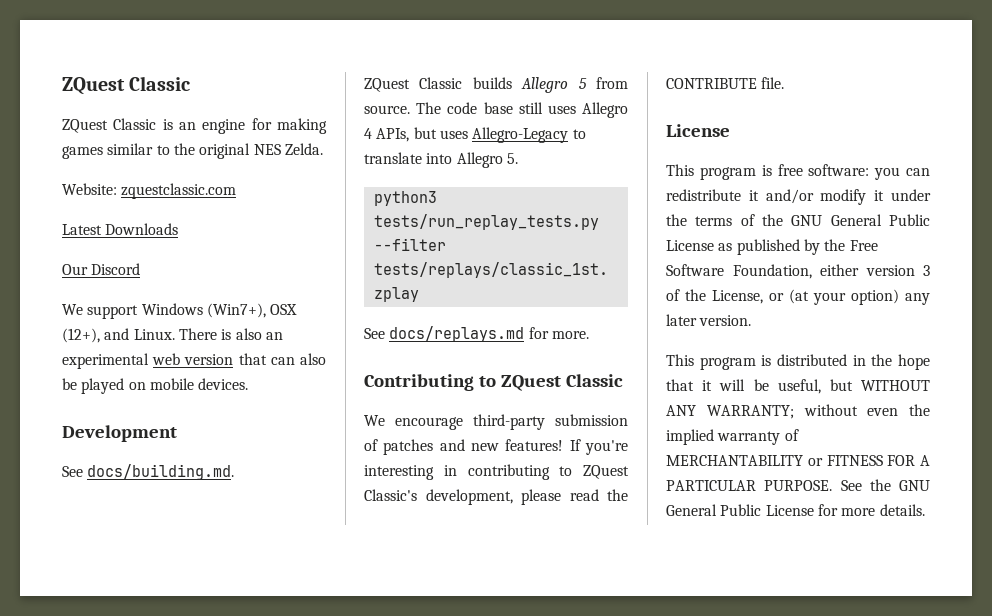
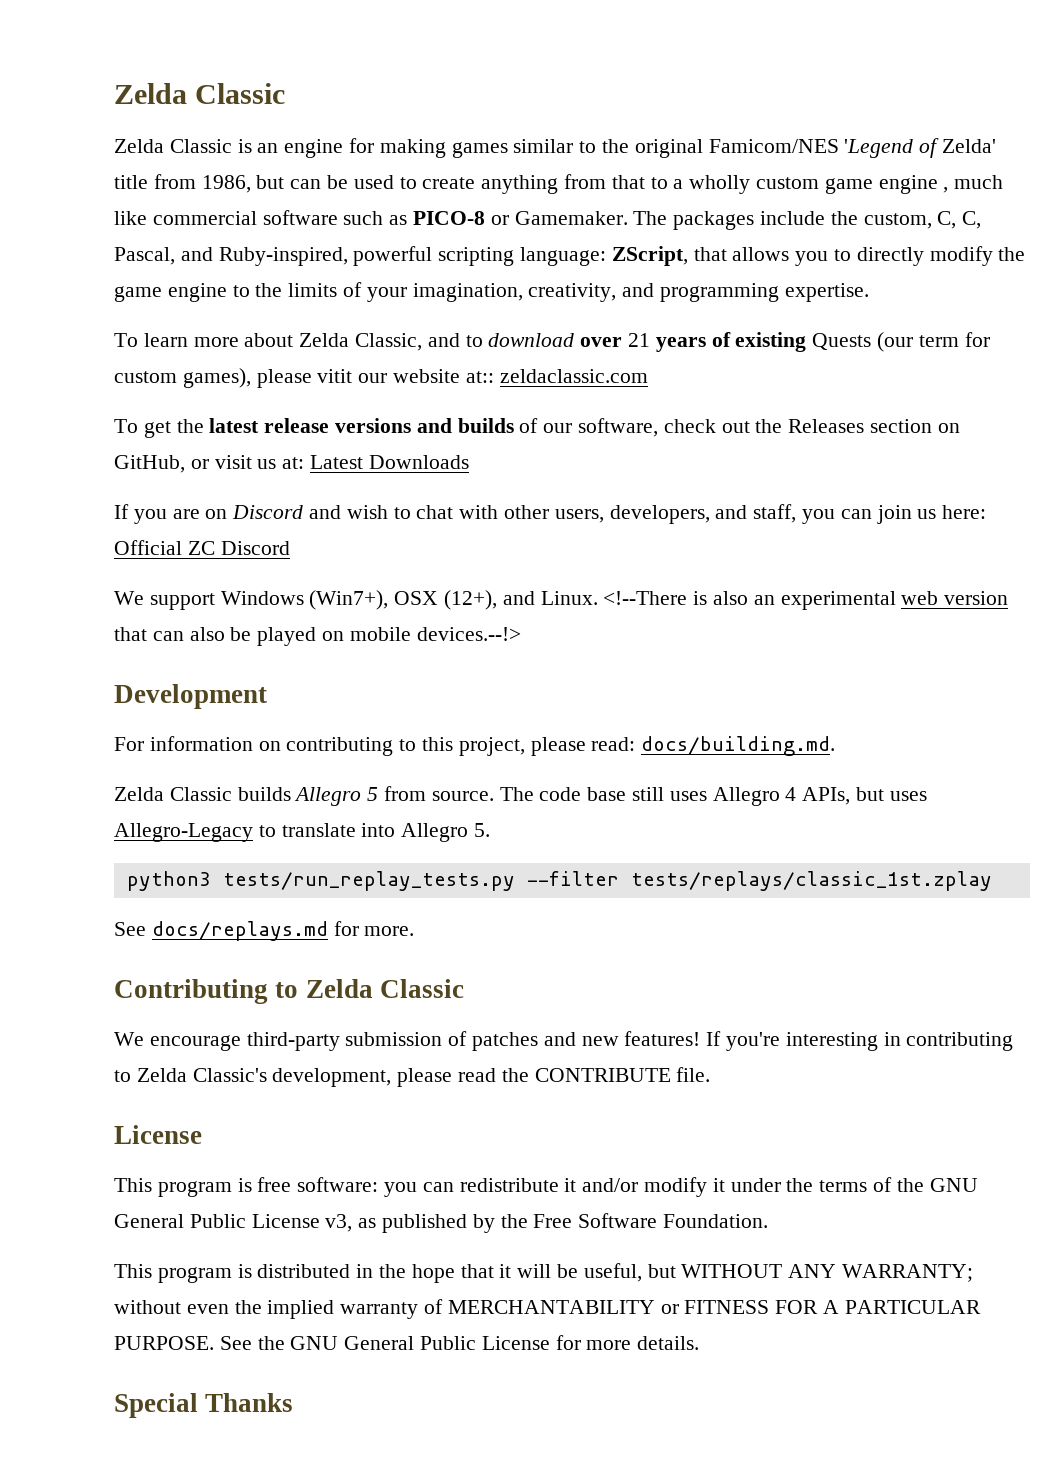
[62,76,191,95] [62,119,108,133] ZQuest Classic // ZQuest -> [114,83,286,104] [114,139,164,153] Zelda Classic // Zelda
[253,143,323,155] [62,183,237,199] [62,223,179,235] [62,264,88,275] NES Zelda. // Website: zquestclassic.com // Latest Downloads // Our -> [708,138,997,158] [114,174,1004,194] [114,210,982,230] [114,246,1026,266] [114,282,869,302] [114,332,990,352] [114,368,648,388] [114,418,960,438] [114,455,469,473] [114,504,987,524] [114,540,215,555] Famicom/NES 'Legend of Zelda' title from 1986, but can be used to create anything from that to a wholly custom game engine , much like commercial software such as PICO-8 or Gamemaker. The packages include the custom, C, C, Pascal, and Ruby-inspired, powerful scripting language: ZScript, that allows you to directly modify the game engine to the limits of your imagination, creativity, and programming expertise. // To learn more about Zelda Classic, and to download over 21 years of existing Quests (our term for custom games), please vitit our website at:: zeldaclassic.com // To get the latest release versions and builds of our software, check out the Releases section on GitHub, or visit us at: Latest Downloads // If you are on Discord and wish to chat with other users, developers, and staff, you can join us here: Official ZC
[178,328,217,340] There -> [603,591,688,605] <!--There
[198,378,249,390] devices. -> [416,627,521,641] devices.--!>
[62,466,83,477] See -> [114,736,636,756] For information on contributing to this project, please read:
[364,78,410,92] ZQuest -> [114,787,164,801] Zelda
[500,375,561,391] ZQuest -> [305,979,373,998] Zelda
[583,465,629,479] ZQuest -> [136,1068,187,1082] Zelda
(714, 245) none -> [325,1214,353,1232] v3,
[732,264,930,279] [666,289,930,305] [666,314,752,326] Foundation, either version 3 of the License, or (at your option) any later version. -> [663,1214,769,1228] Foundation.
(925, 510) none -> [114,1393,294,1418] // Special Thanks

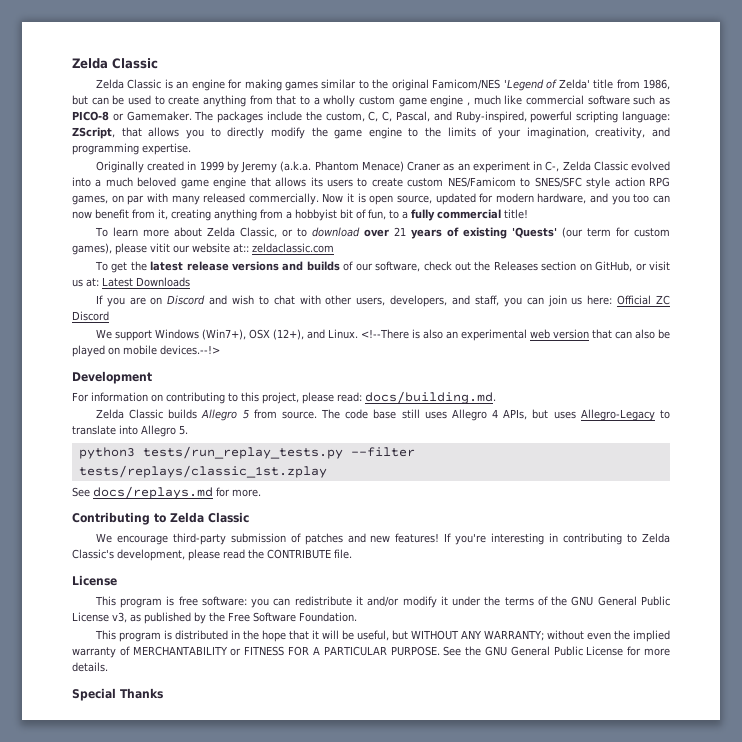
(869, 292) none -> [95,161,670,173] [72,177,671,189] [72,193,671,205] [72,209,528,221] // Originally created in 1999 by Jeremy (a.k.a. Phantom Menace) Craner as an experiment in C-, Zelda Classic evolved into a much beloved game engine that allows its users to create custom NES/Famicom to SNES/SFC style action RPG games, on par with many released commercially. Now it is open source, updated for modern hardware, and you too can now benefit from it, creating anything from a hobbyist bit of fun, to a fully commercial title!
[427,333,460,347] and -> [281,229,293,237] or
[812,333,872,350] Quests -> [511,227,557,238] 'Quests'

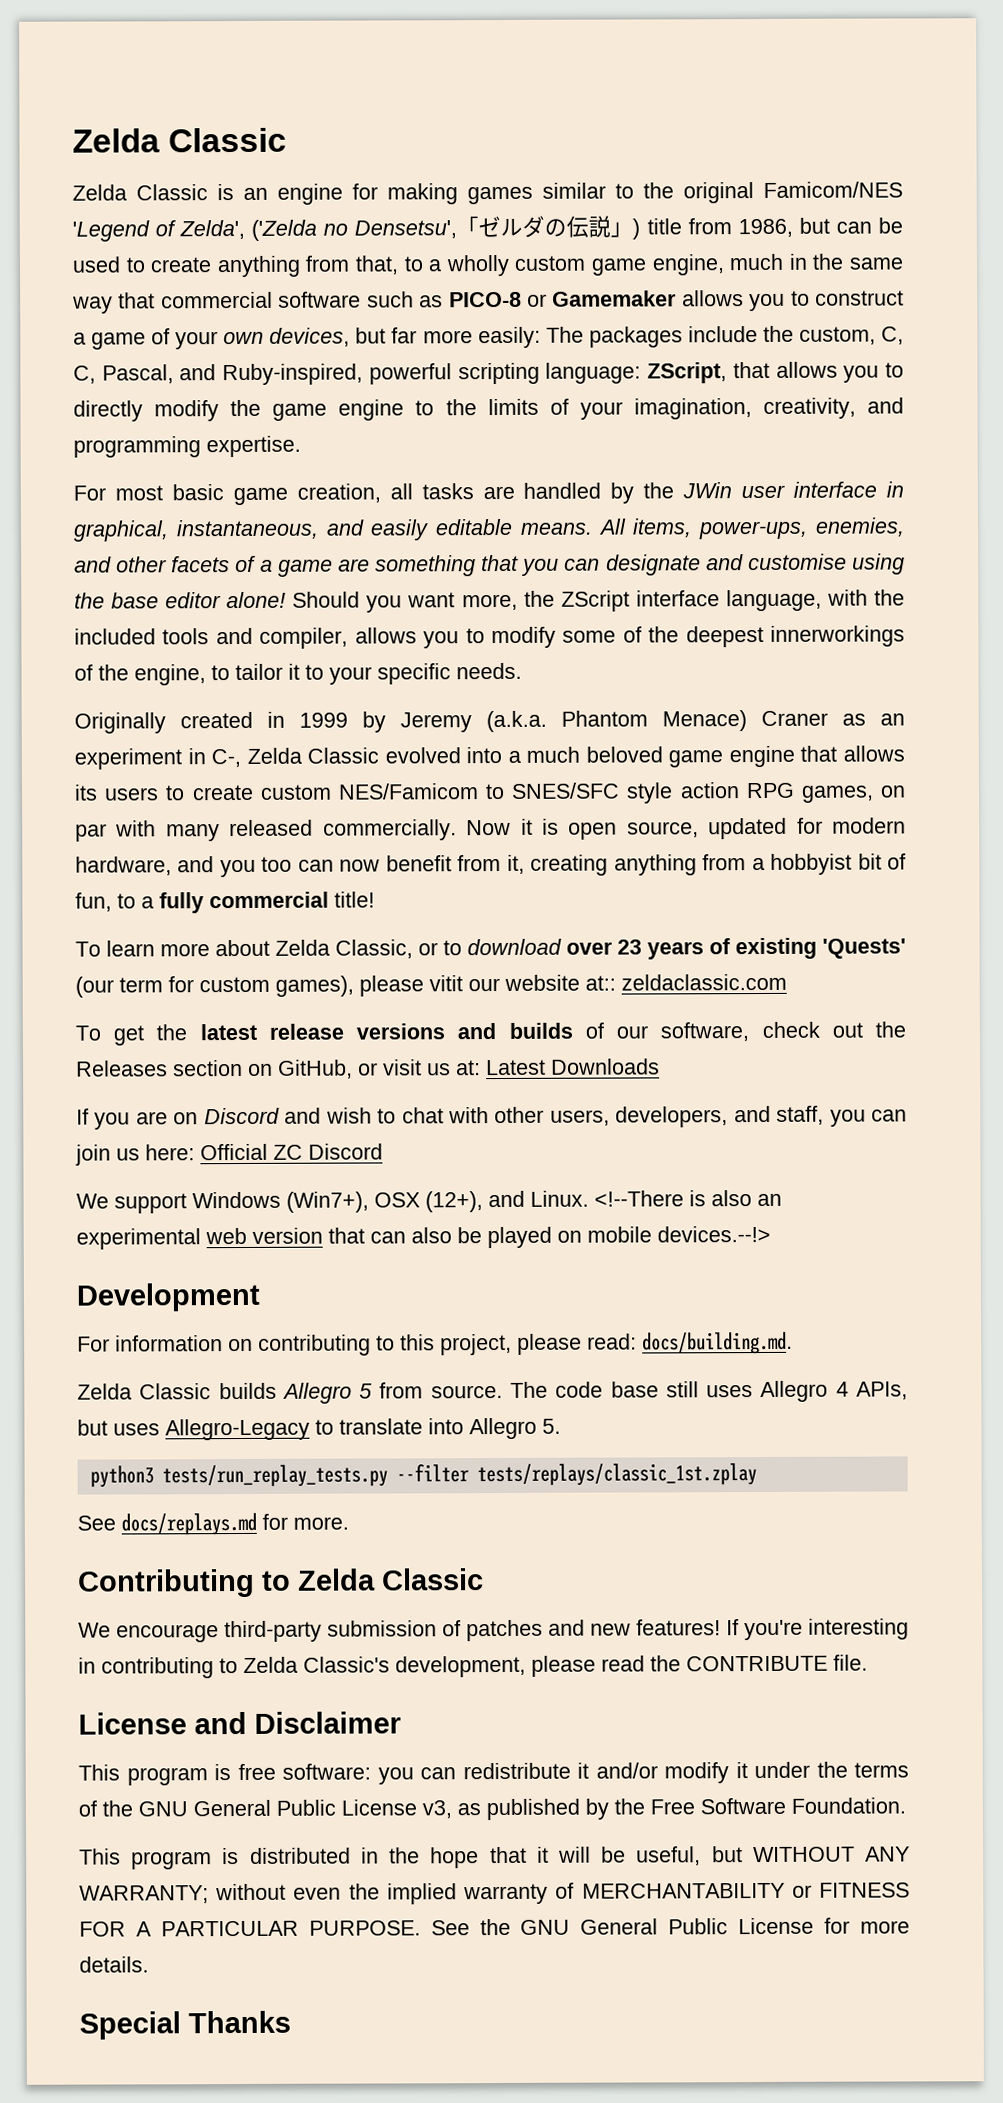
[558,79,590,89] Zelda' -> [179,215,641,241] Zelda', ('Zelda no Densetsu',「ゼルダの伝説」)
[276,95,297,105] that -> [355,255,399,275] that,
[430,95,523,107] engine , much like -> [651,253,905,276] [72,292,156,314] engine, much in the same way that
[126,111,192,121] Gamemaker. -> [552,290,904,312] [73,326,541,350] Gamemaker allows you to construct a game of your own devices, but far more easily:
(191, 149) none -> [73,481,905,506] [73,517,906,542] [74,553,905,577] [74,589,906,613] [74,625,905,649] [74,662,522,686] // For most basic game creation, all tasks are handled by the JWin user interface in graphical, instantaneous, and easily editable means. All items, power-ups, enemies, and other facets of a game are something that you can designate and customise using the base editor alone! Should you want more, the ZScript interface language, with the included tools and compiler, allows you to modify some of the deepest innerworkings of the engine, to tailor it to your specific needs.
[393,227,406,236] 21 -> [617,939,642,955] 23
(117, 580) none -> [194,1711,401,1735] and Disclaimer

